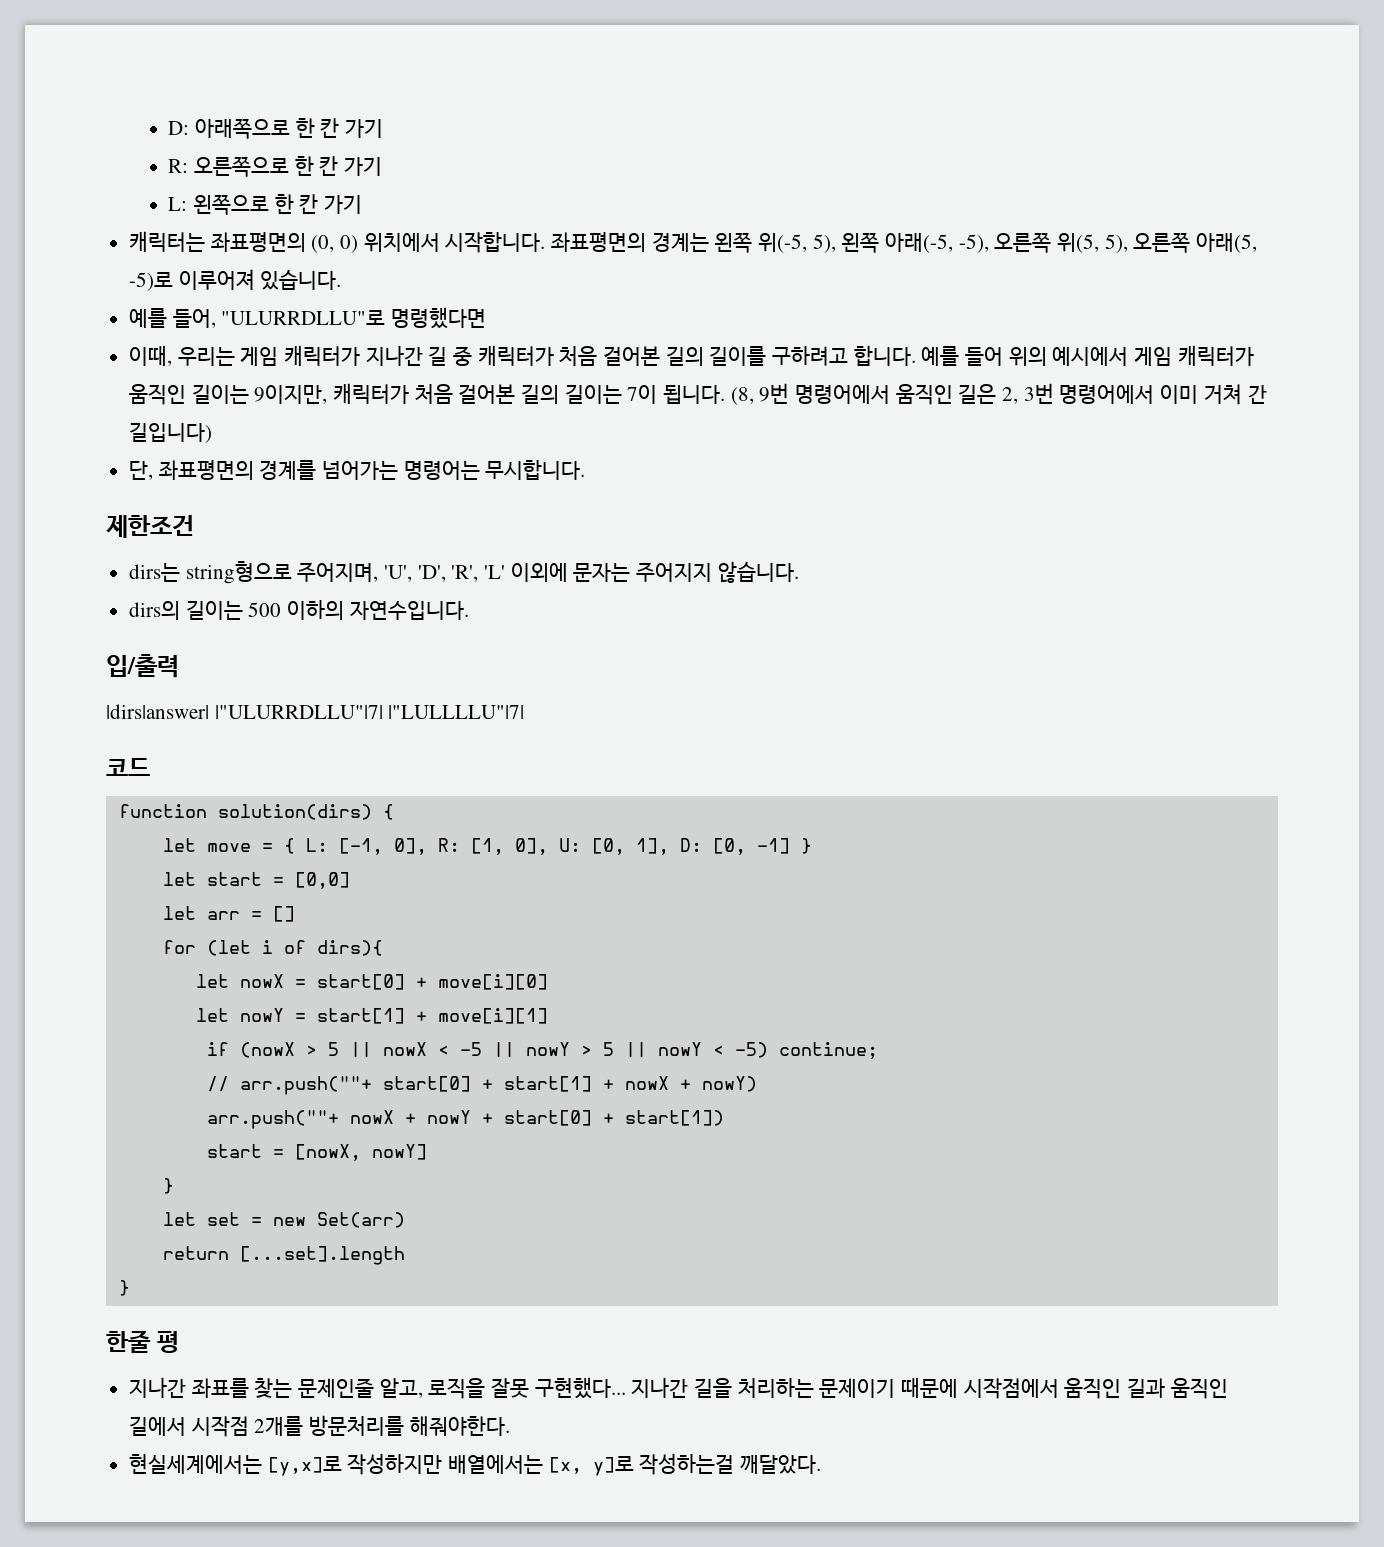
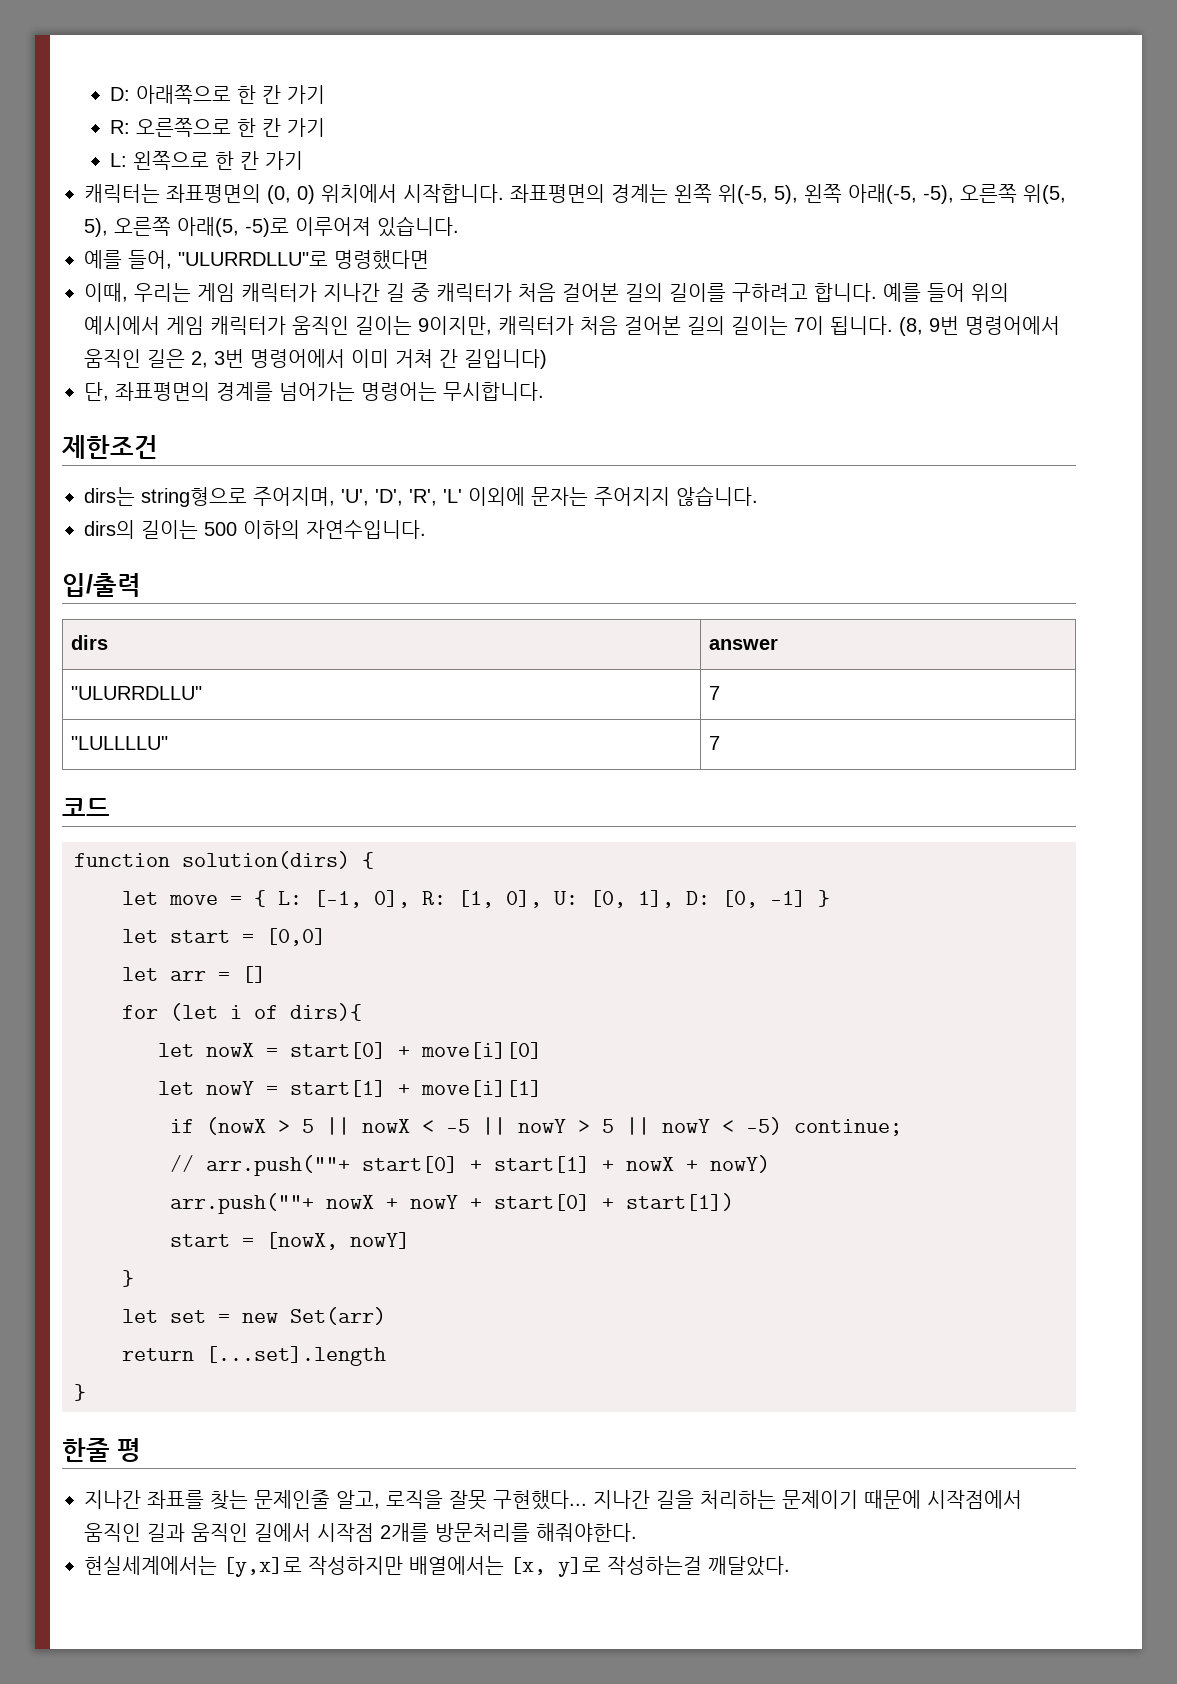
[106,704,525,719] // |dirs|answer| |"ULURRDLLU"|7| |"LULLLLU"|7| -> [70,635,108,650] [708,638,778,650] [70,686,202,700] [708,686,720,700] [70,736,168,750] [708,736,720,750] // dirs | answer // "ULURRDLLU" | 7 // "LULLLLU" | 7

